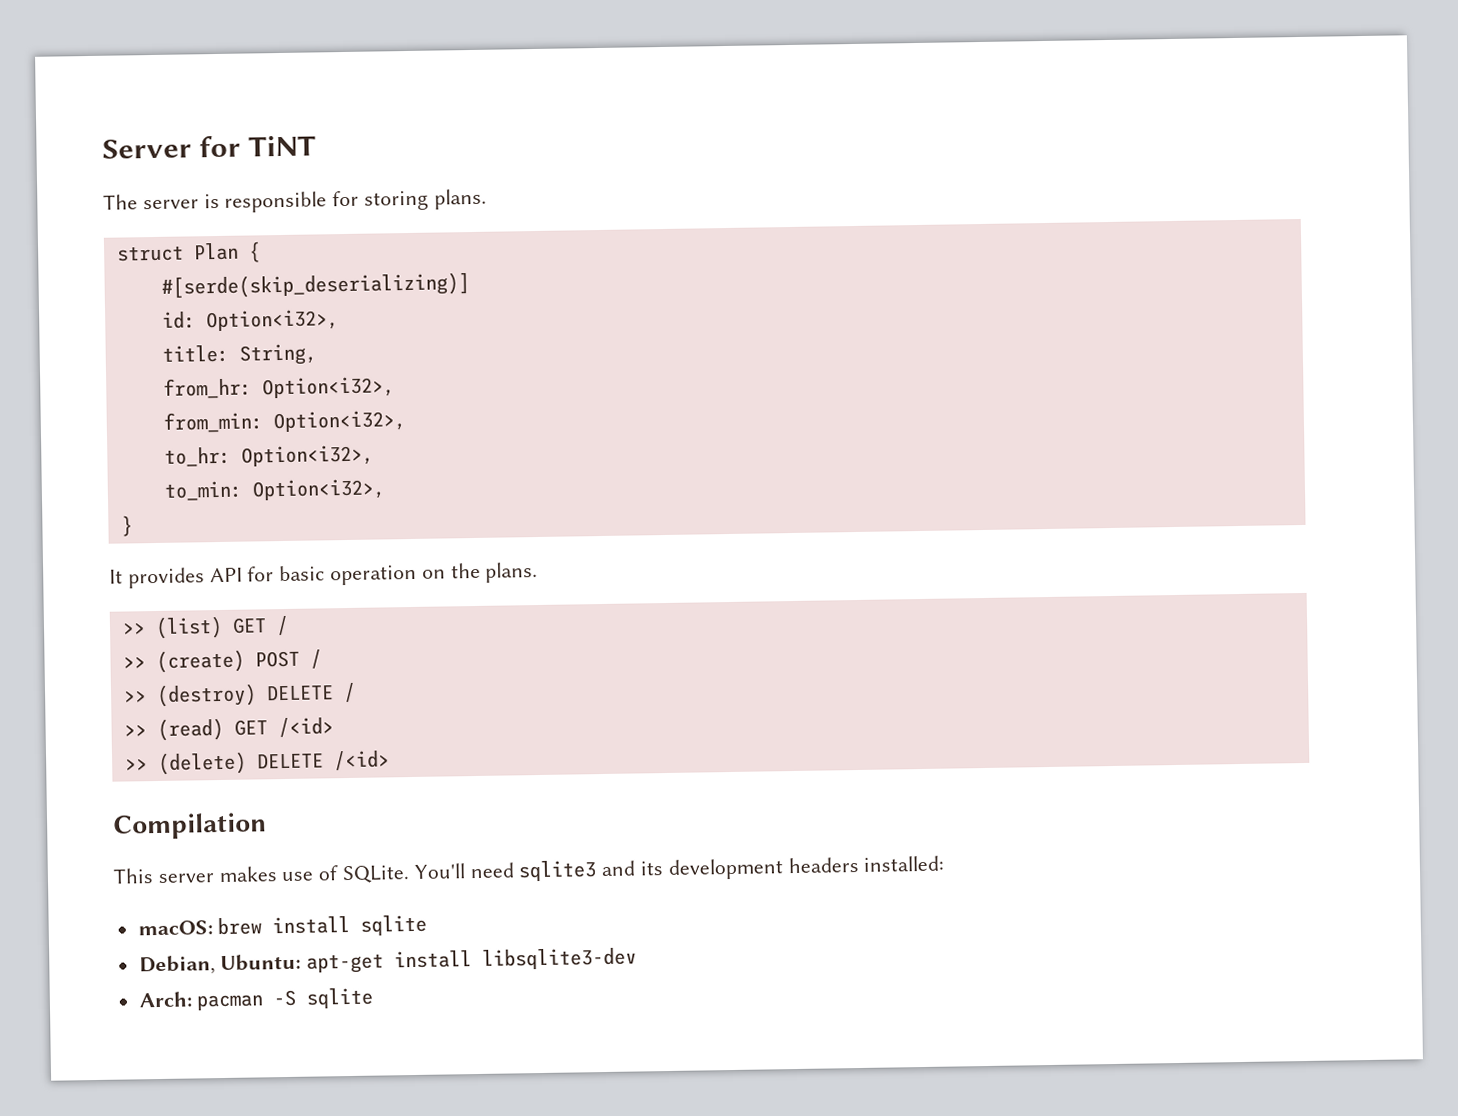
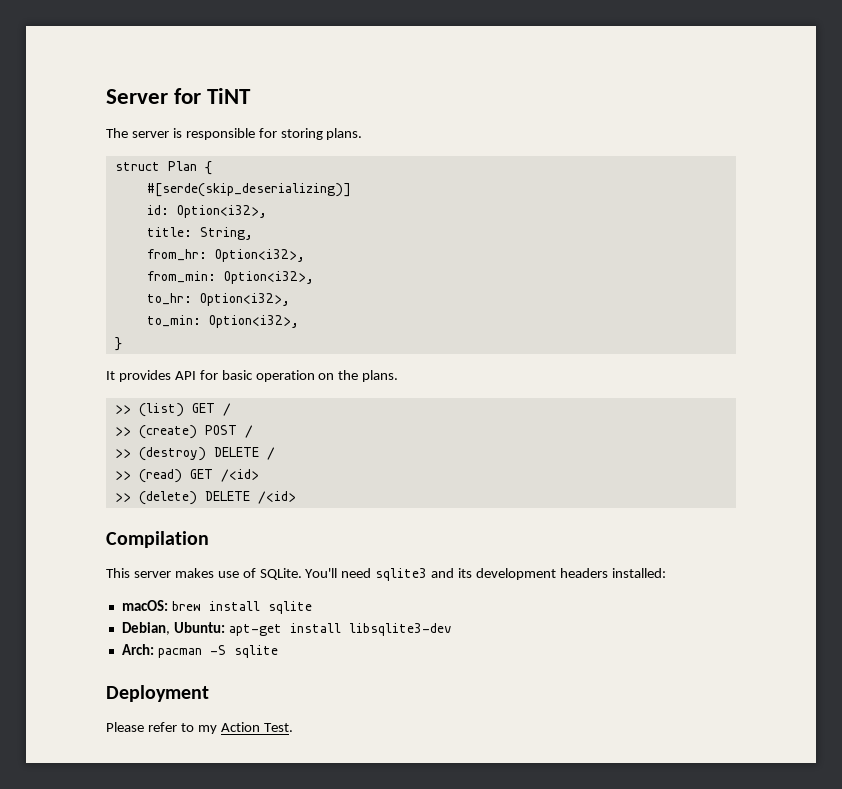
(375, 998) none -> [106,685,209,702] [106,722,293,734] // Deployment // Please refer to my Action Test.

